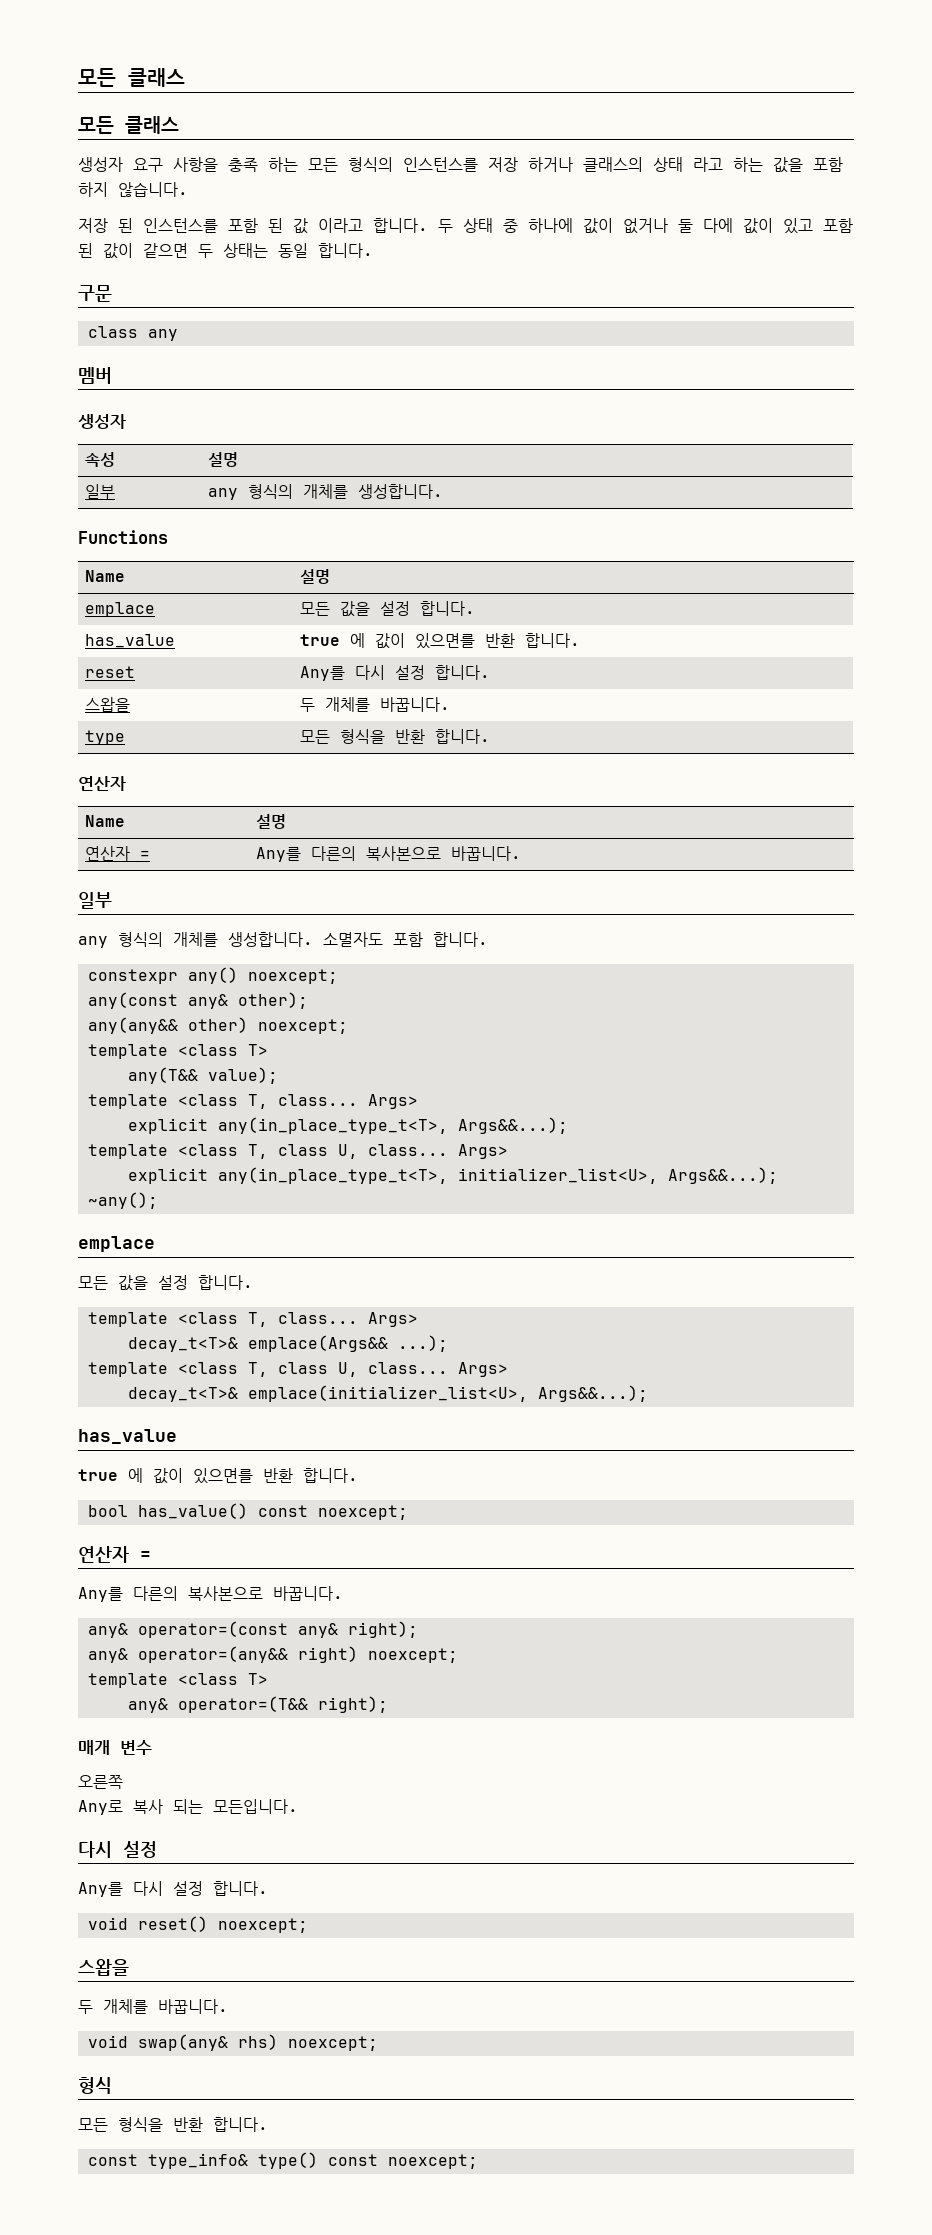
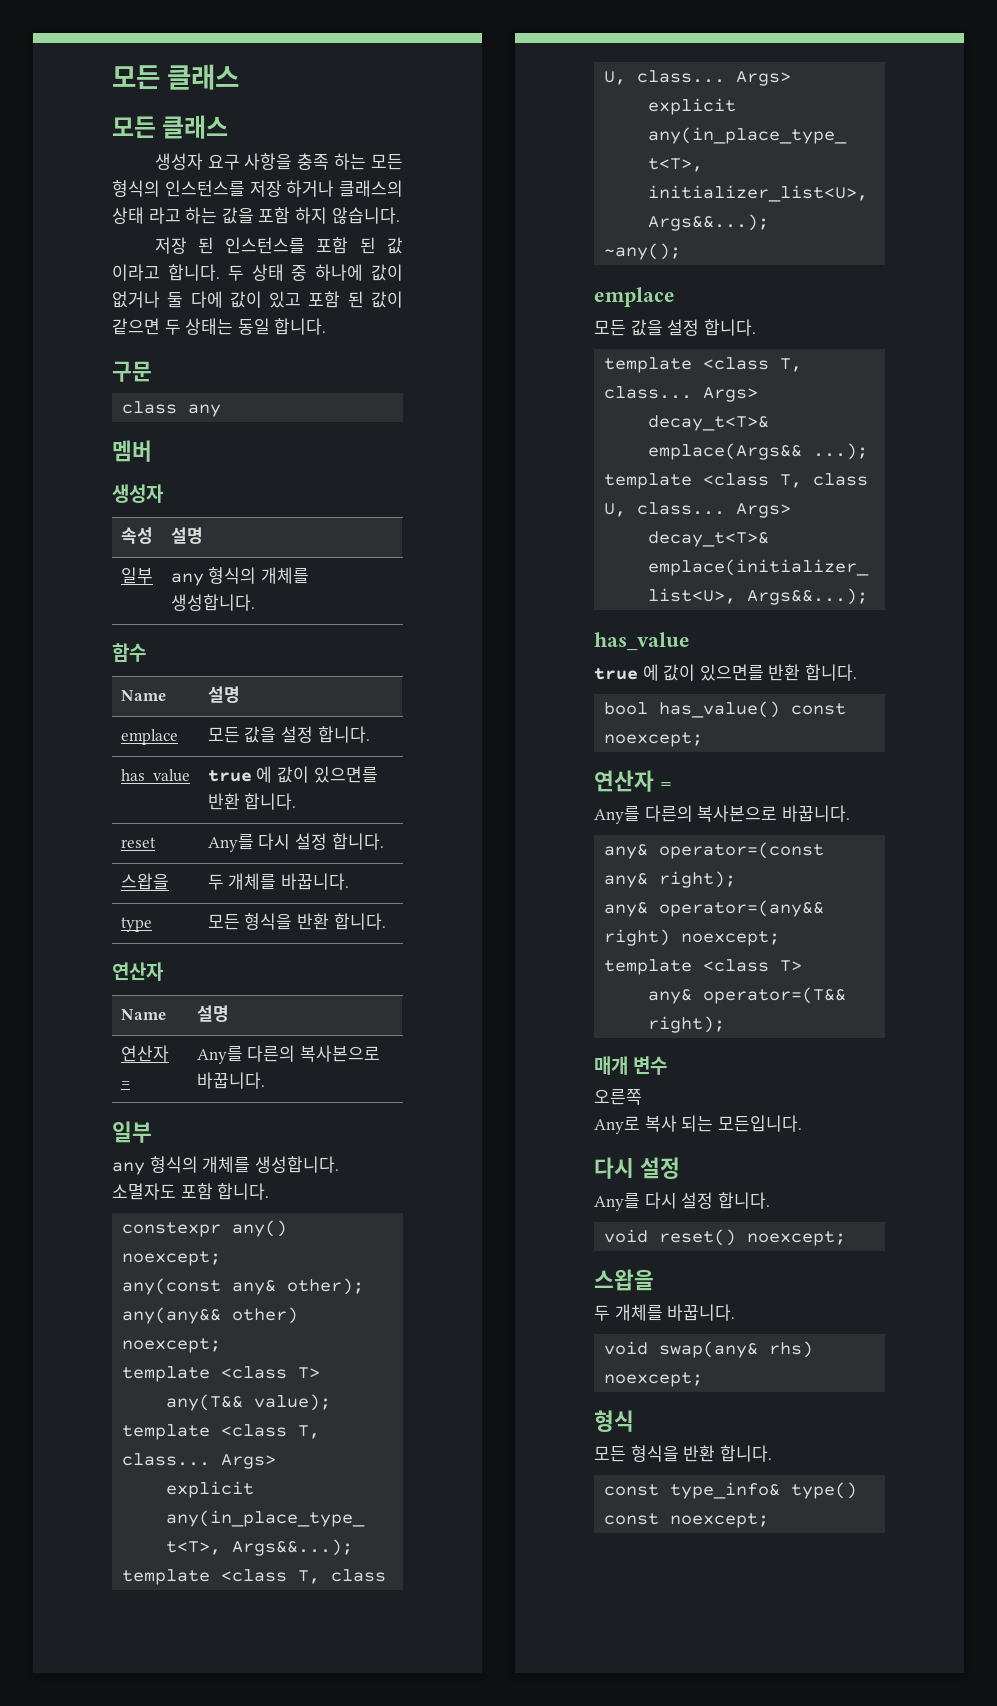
[78,530,168,544] Functions -> [112,643,146,662] 함수

